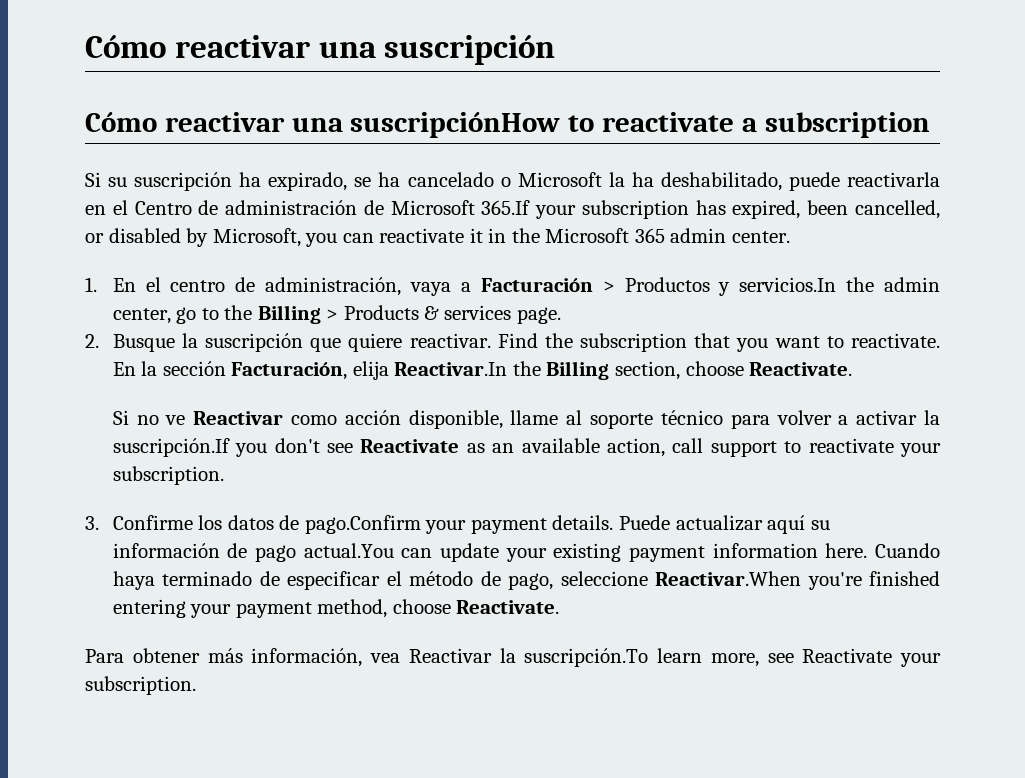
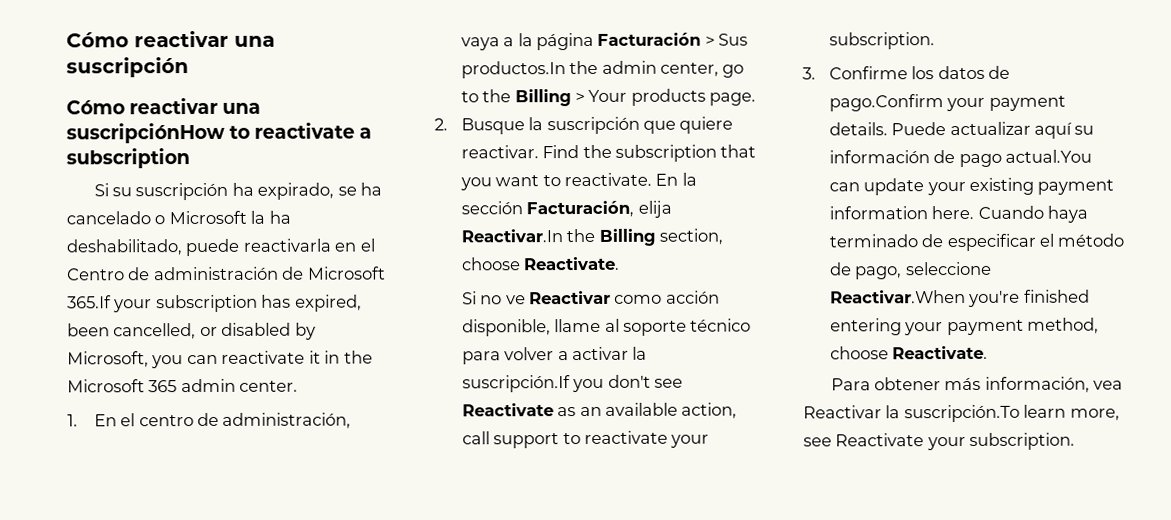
[480,277,837,296] Facturación > Productos y servicios.In -> [517,32,749,51] [460,61,566,79] la página Facturación > Sus productos.In
[343,305,512,320] Products & services -> [588,88,706,106] Your products

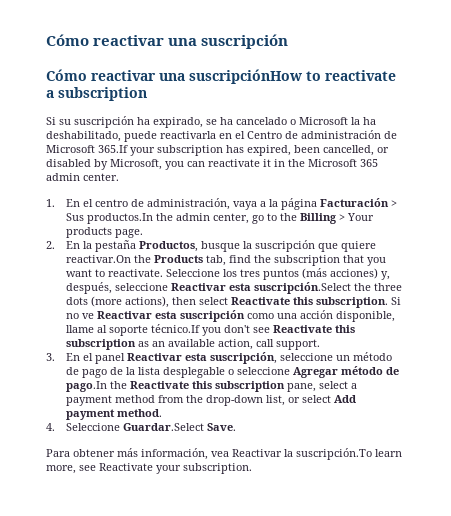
[460,116,734,135] [460,145,580,159] Busque la suscripción que quiere reactivar. Find -> [65,240,376,252] [65,255,251,266] En la pestaña Productos, busque la suscripción que quiere reactivar.On the Products tab, find
[655,172,697,186] [460,200,672,218] [460,228,723,246] [460,256,621,271] [461,290,663,305] En la sección Facturación, elija Reactivar.In the Billing section, choose Reactivate. // Si no ve Reactivar como -> [165,268,390,280] [65,282,402,294] [65,296,401,308] [65,310,297,322] Seleccione los tres puntos (más acciones) y, después, seleccione Reactivar esta suscripción.Select the three dots (more actions), then select Reactivate this subscription. Si no ve Reactivar esta suscripción como una
[690,318,752,332] [461,346,648,365] [461,375,571,393] técnico para volver a activar la suscripción.If -> [150,324,200,333] técnico.If
(554, 410) none -> [334,325,355,333] [65,339,136,350] this subscription
[493,430,710,449] [828,32,935,50] [802,65,1010,80] [828,94,1066,112] [828,121,1095,139] [828,149,1092,168] [828,177,1115,196] [828,205,1088,223] [828,233,1125,252] [829,261,992,280] [829,289,1090,307] [829,317,1099,336] [829,345,989,360] support to reactivate your subscription. // 3. Confirme los datos de pago.Confirm your payment details. Puede actualizar aquí su información de pago actual.You can update your existing payment information here. Cuando haya terminado de especificar el método de pago, seleccione Reactivar.When you're finished entering your payment method, choose Reactivate. -> [275,339,320,350] [46,352,392,364] [65,366,399,378] [65,381,357,392] [65,395,356,406] [65,409,162,420] [46,423,236,431] support. // 3. En el panel Reactivar esta suscripción, seleccione un método de pago de la lista desplegable o seleccione Agregar método de pago.In the Reactivate this subscription pane, select a payment method from the drop-down list, or select Add payment method. // 4. Seleccione Guardar.Select Save.

